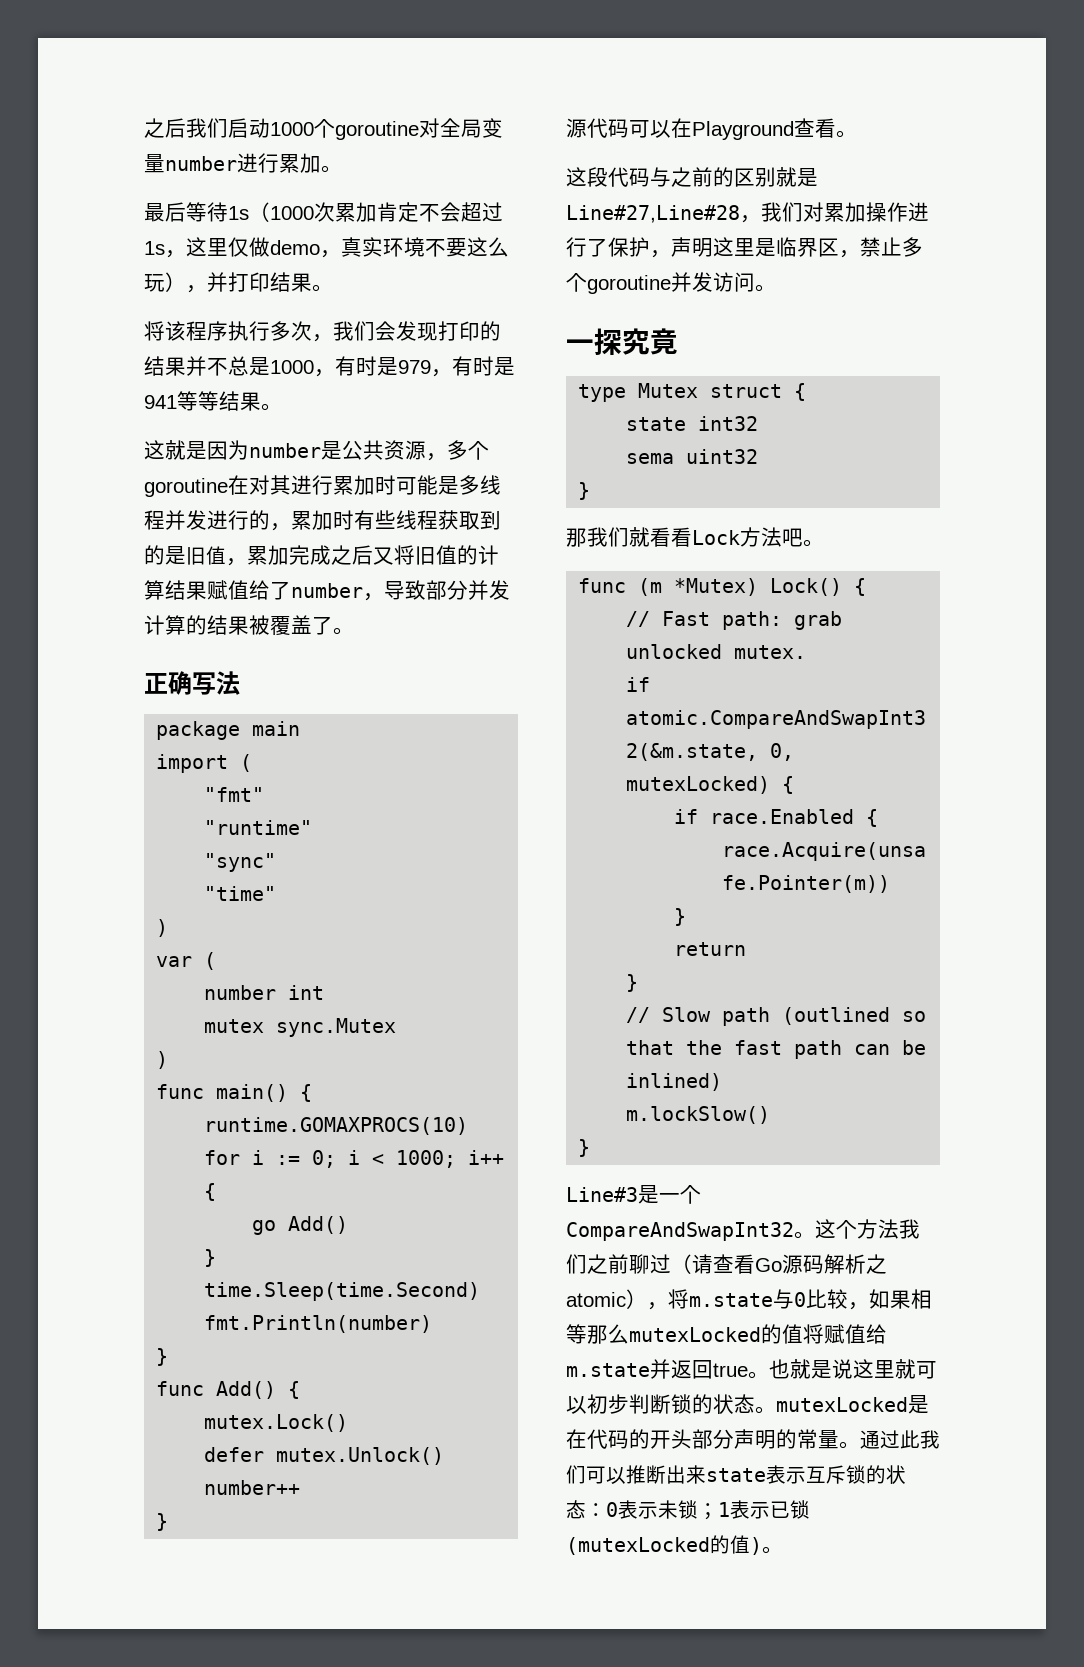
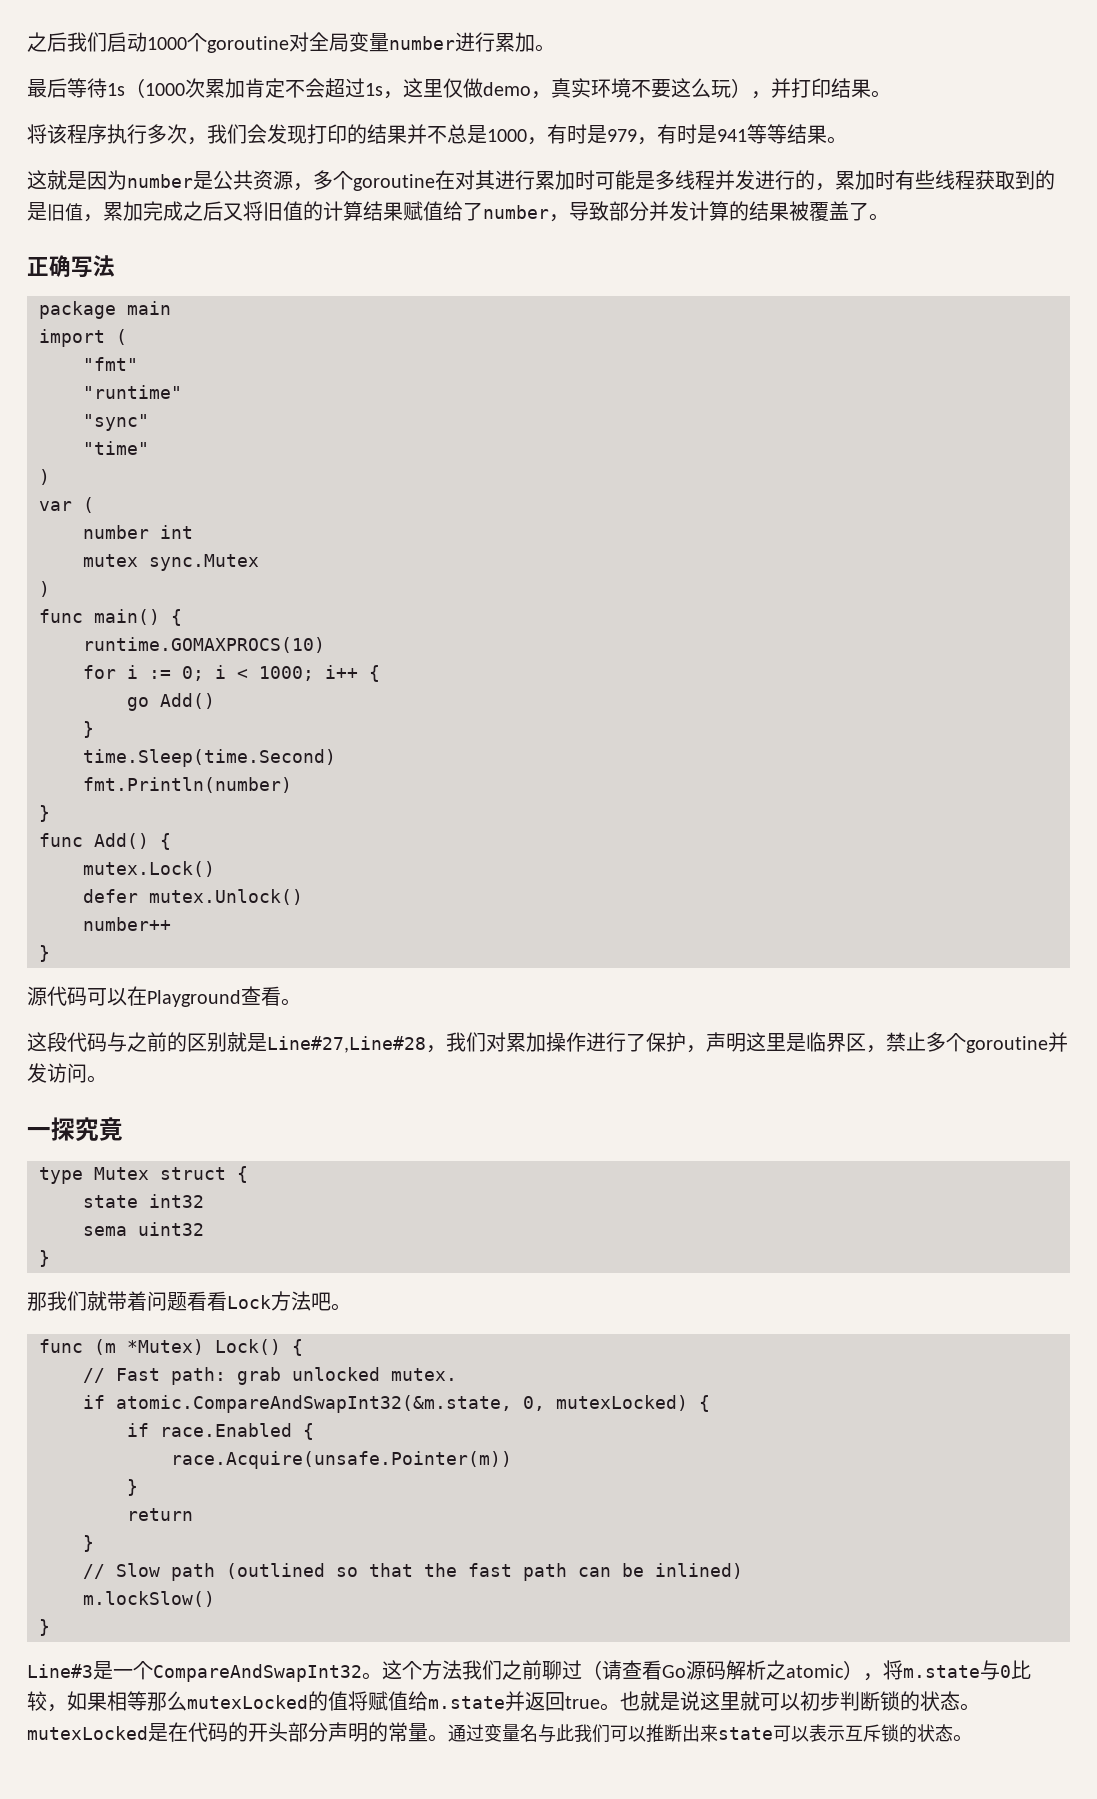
(650, 537) none -> [107,1291,187,1311] 带着问题
(900, 1439) none -> [484,1724,556,1743] 变量名与
(766, 1475) none -> [773,1725,809,1742] 可以
[586,1500,810,1520] [566,1535,762,1555] ：0表示未锁；1表示已锁(mutexLocked的值) -> (953, 1733) none

